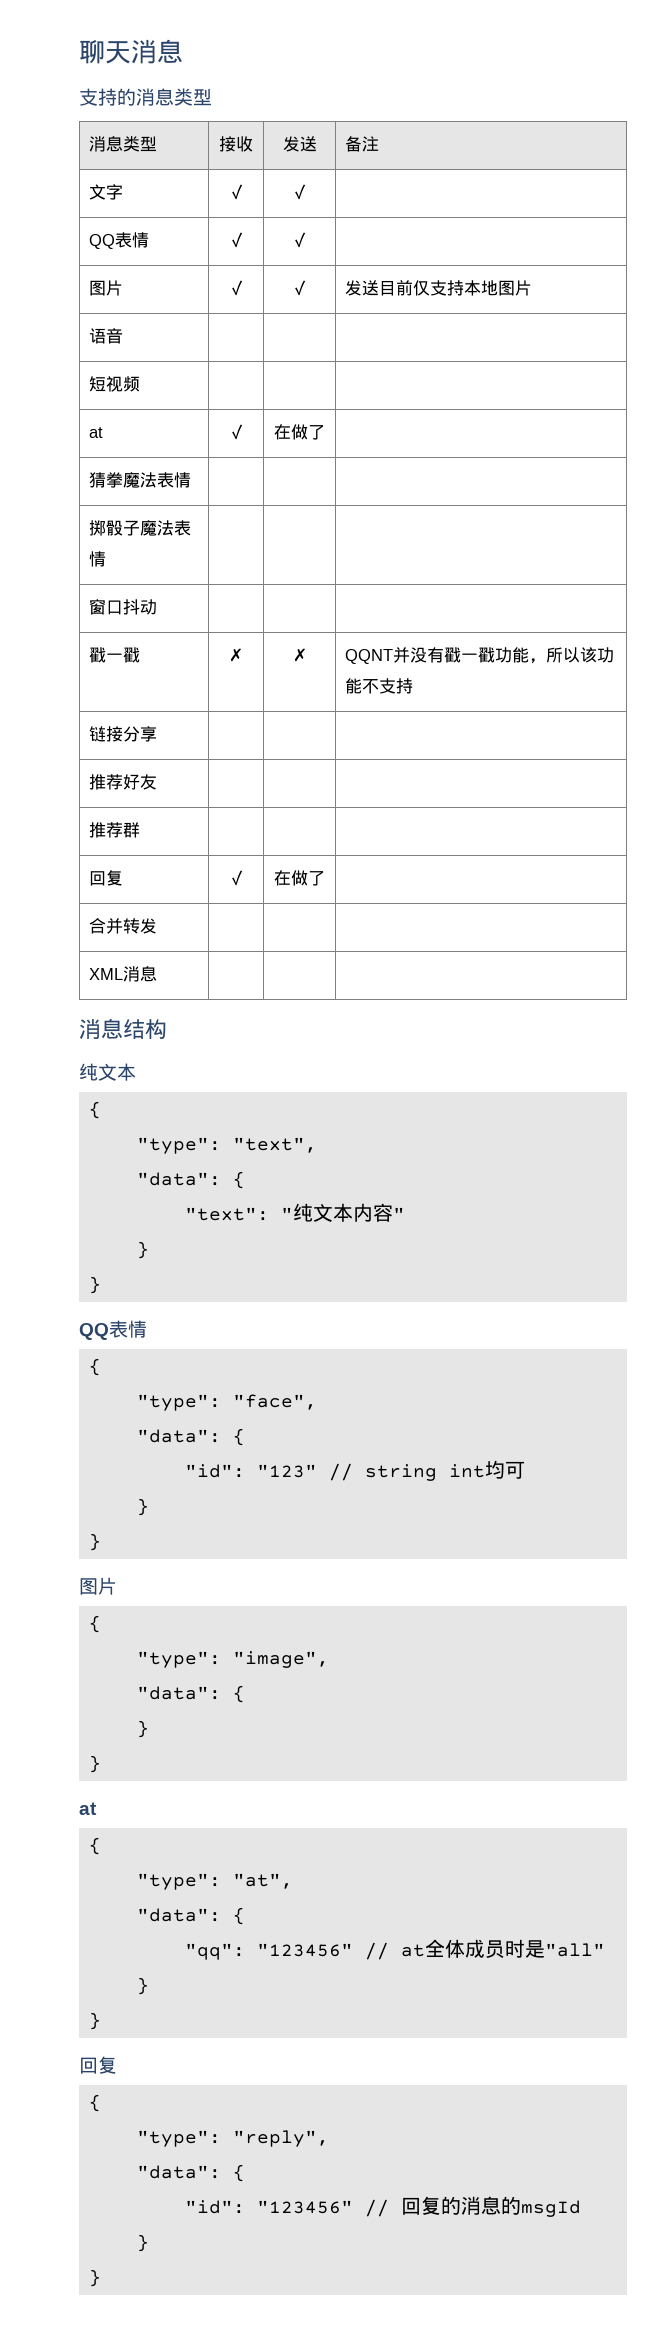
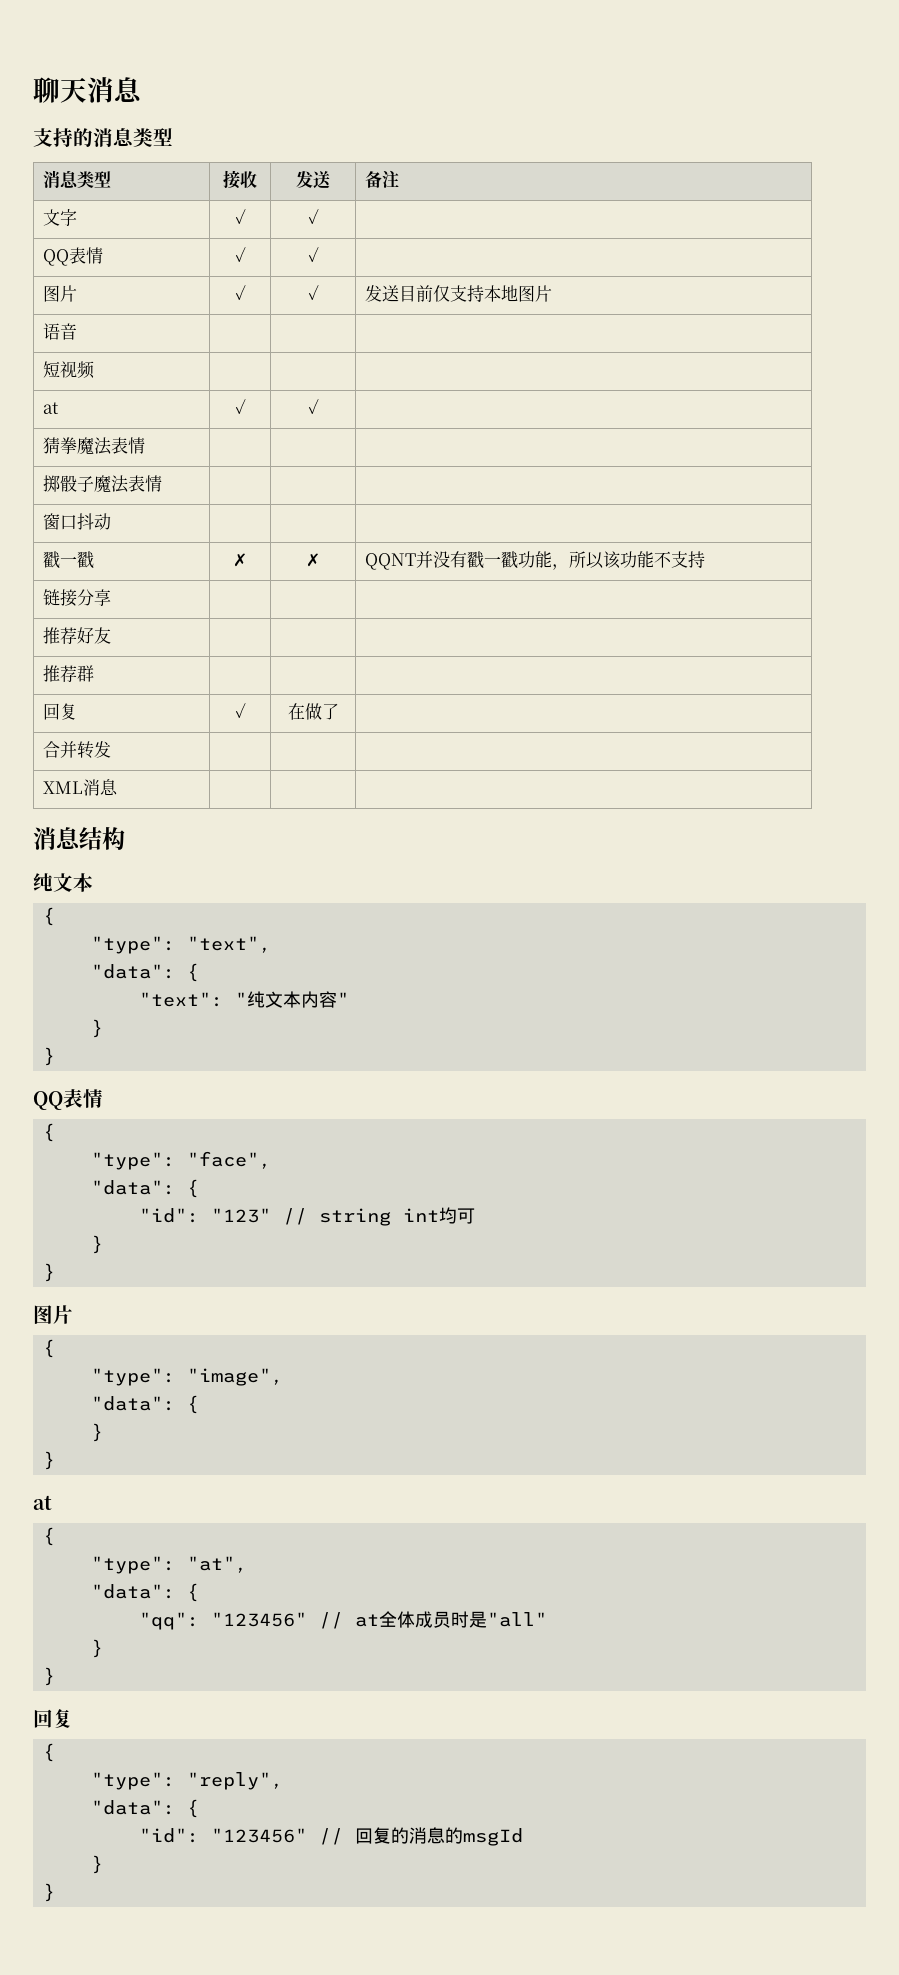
[274,424,325,440] 在做了 -> [307,399,319,414] ✓

